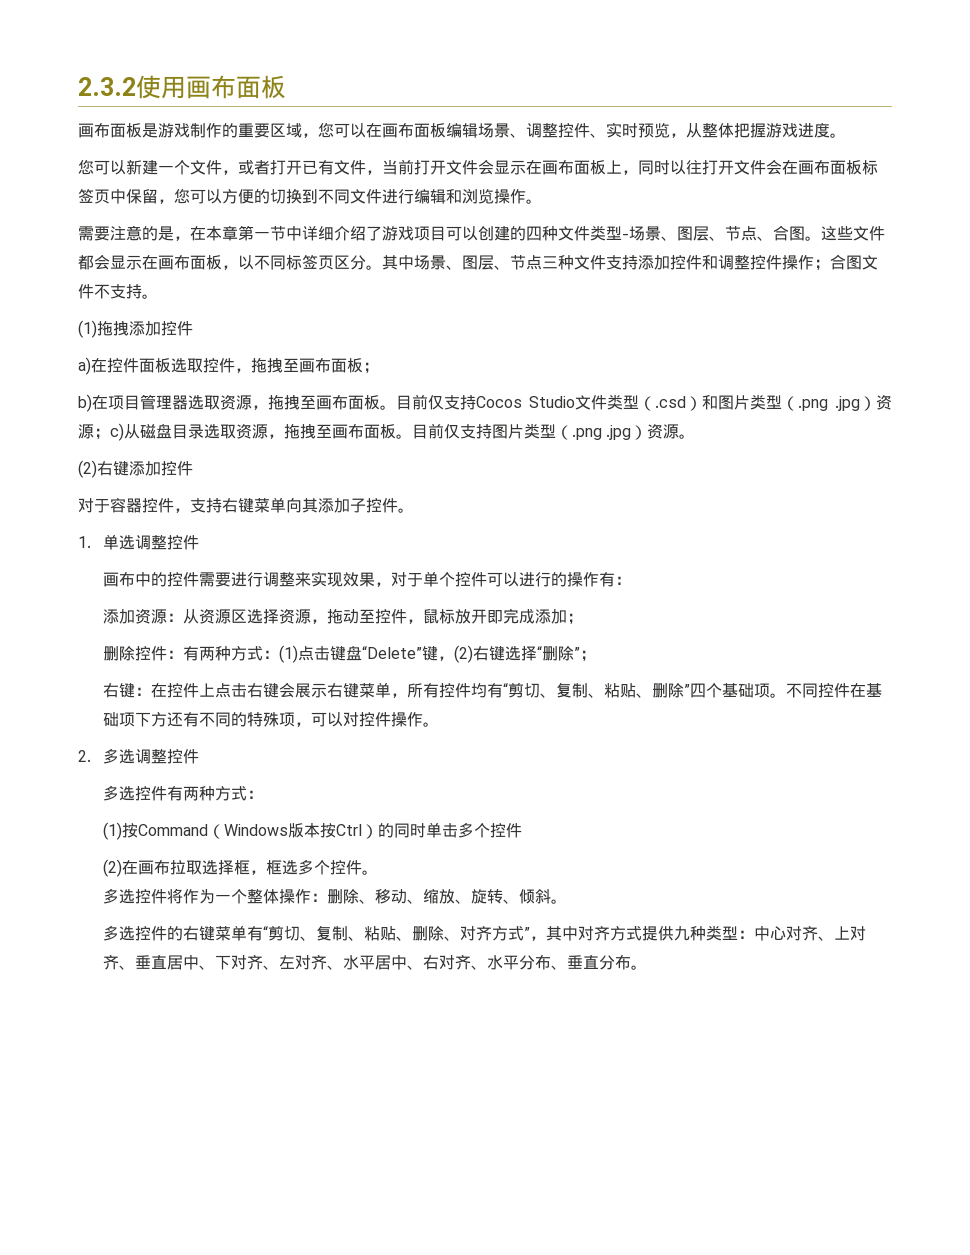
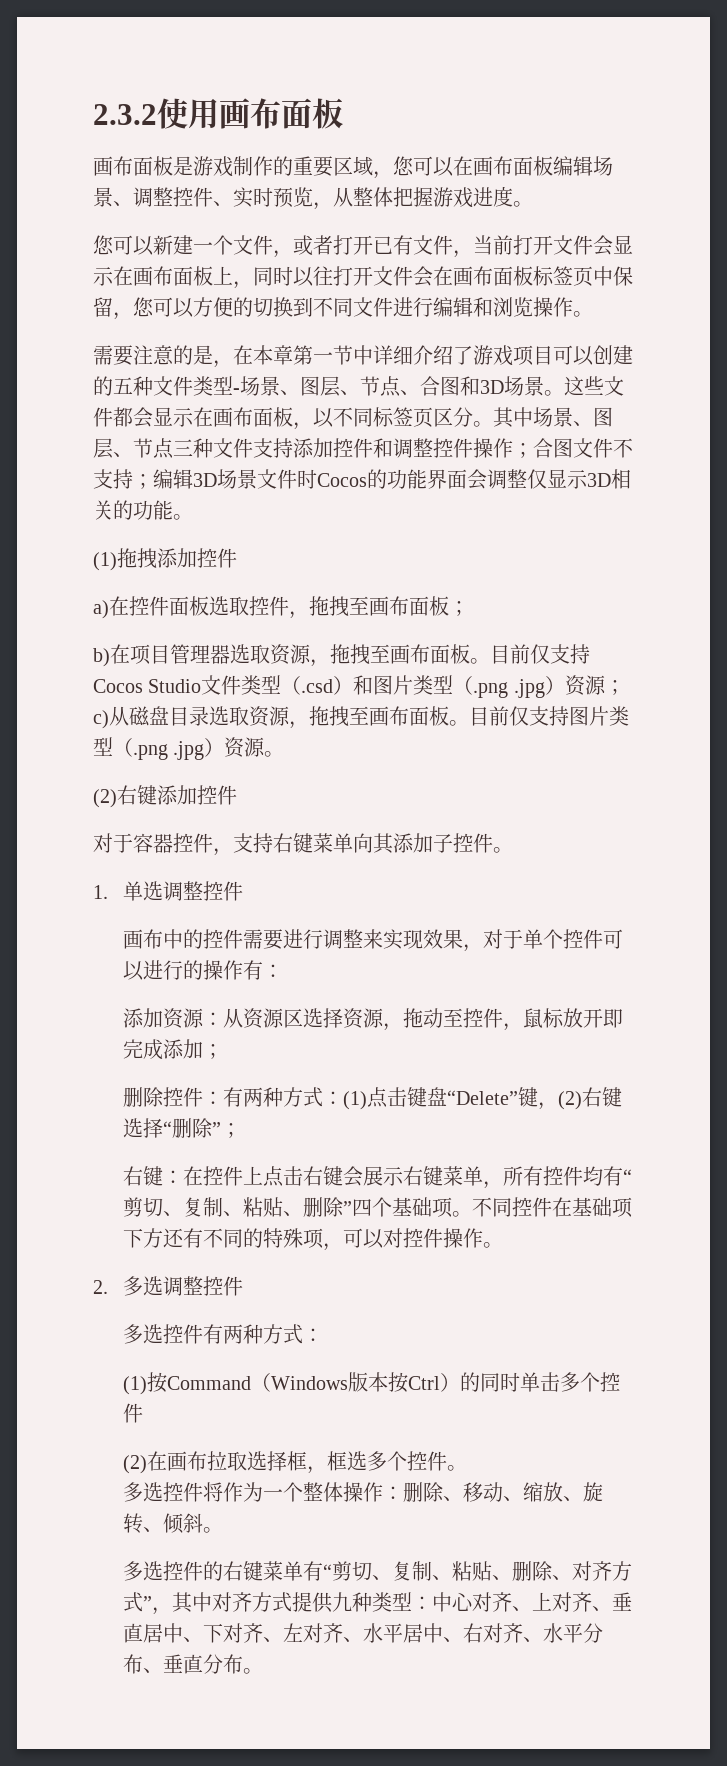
[526,226,542,241] 四 -> [113,377,133,394] 五
(805, 233) none -> [460,376,544,396] 和3D场景
(142, 291) none -> [133,469,631,490] [93,500,173,520] ；编辑3D场景文件时Cocos的功能界面会调整仅显示3D相关的功能

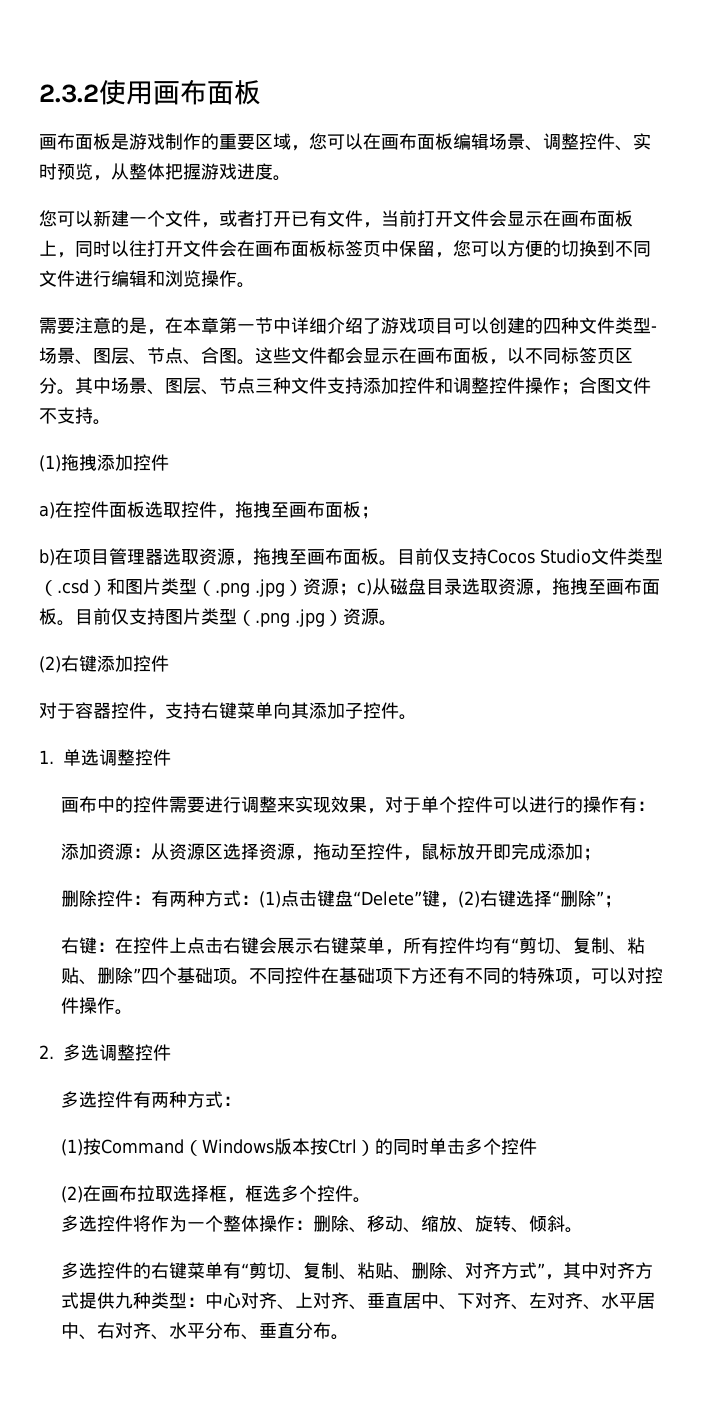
[113,377,133,394] 五 -> [543,318,561,334] 四
[460,376,544,396] 和3D场景 -> (237, 356) none
[133,469,631,490] [93,500,173,520] ；编辑3D场景文件时Cocos的功能界面会调整仅显示3D相关的功能 -> (93, 415) none

